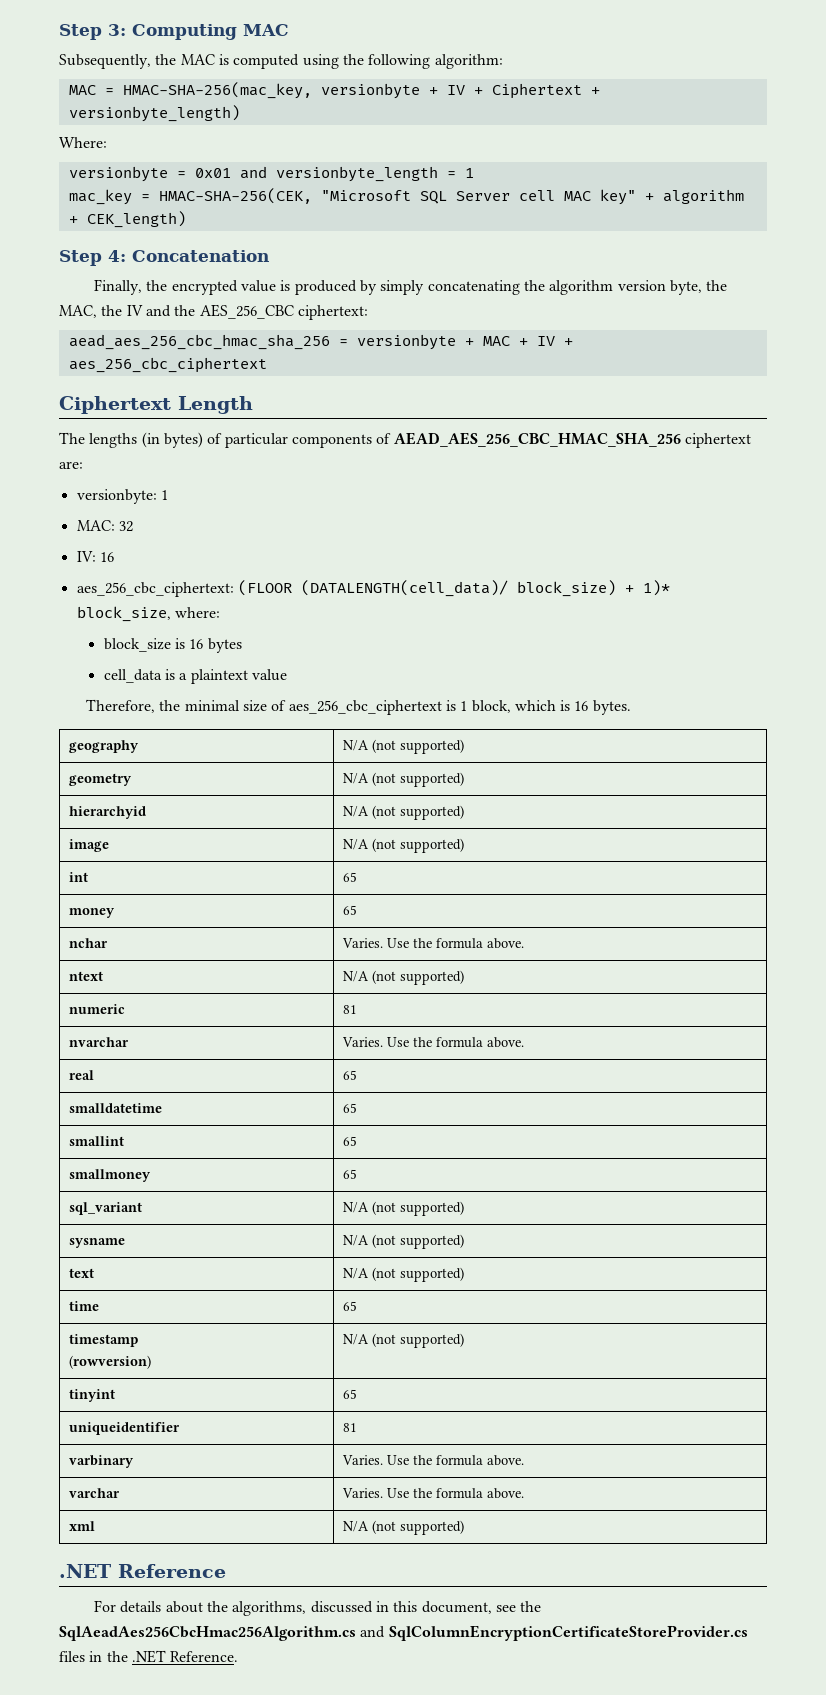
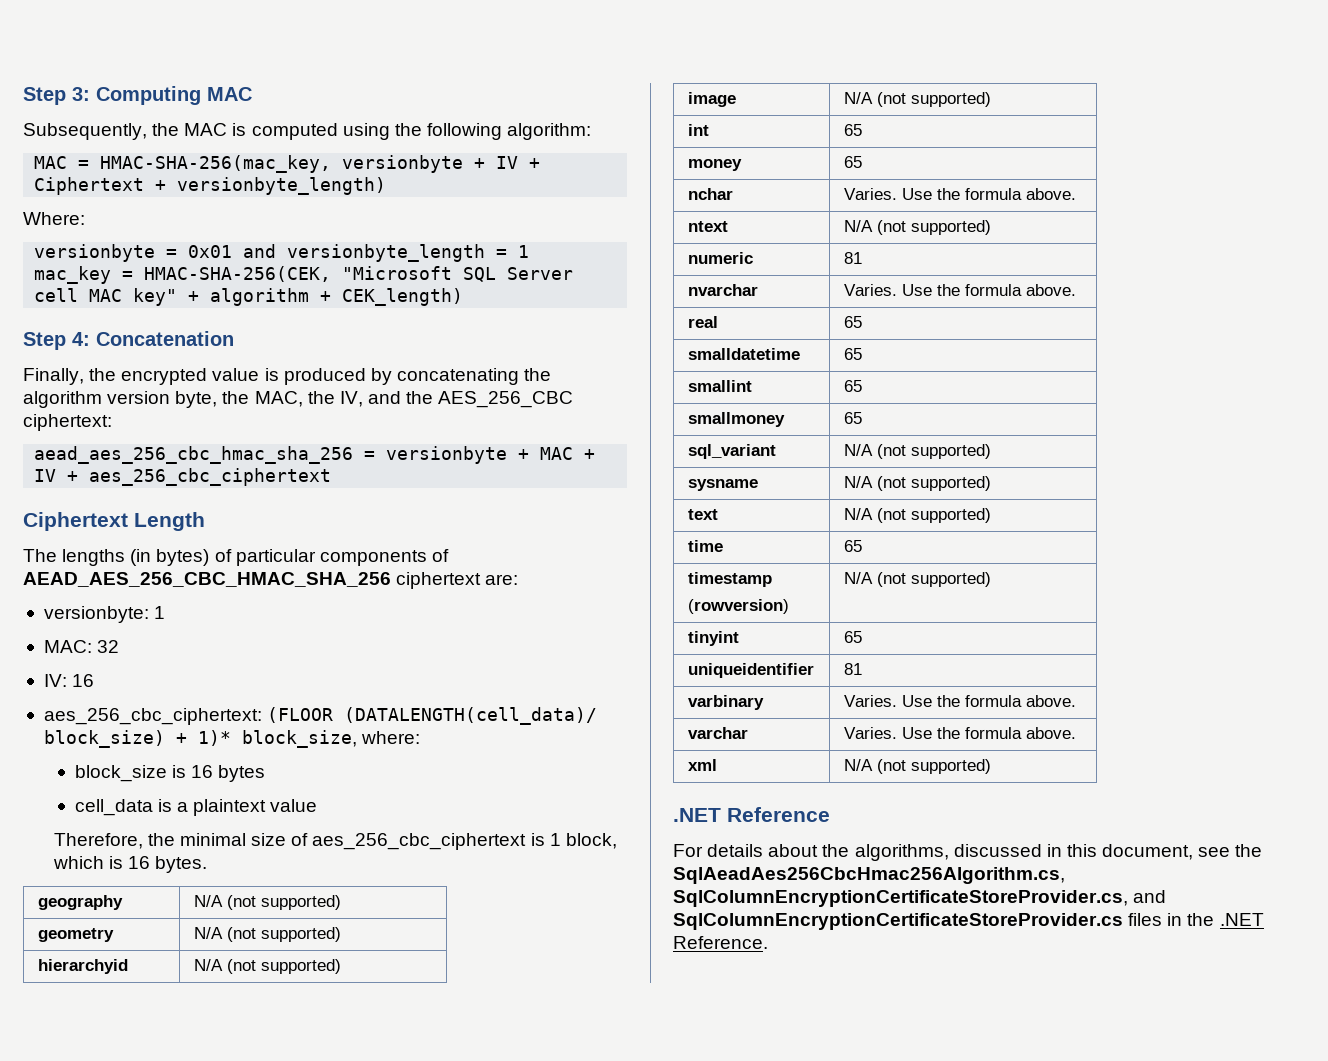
[380,280,425,295] simply -> (392, 376) none
[126,305,143,316] IV -> [339,391,363,407] IV,
[59,1626,356,1641] SqlAeadAes256CbcHmac256Algorithm.cs -> [673,867,1065,884] [673,890,1128,907] SqlAeadAes256CbcHmac256Algorithm.cs, SqlColumnEncryptionCertificateStoreProvider.cs,

